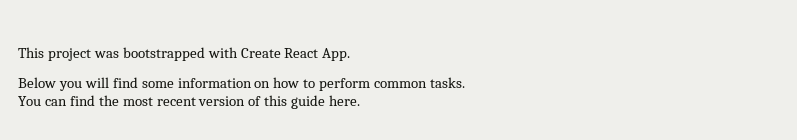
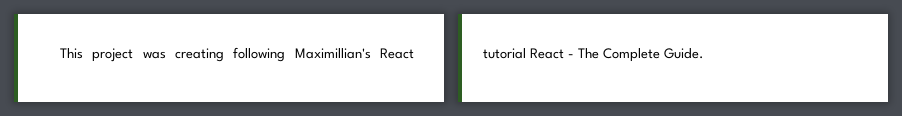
[122,47,351,61] [18,77,466,91] [18,95,361,109] bootstrapped with Create React App. // Below you will find some information on how to perform common tasks. // You can find the most recent version of this guide here. -> [174,47,704,62] creating following Maximillian's React tutorial React - The Complete Guide.

